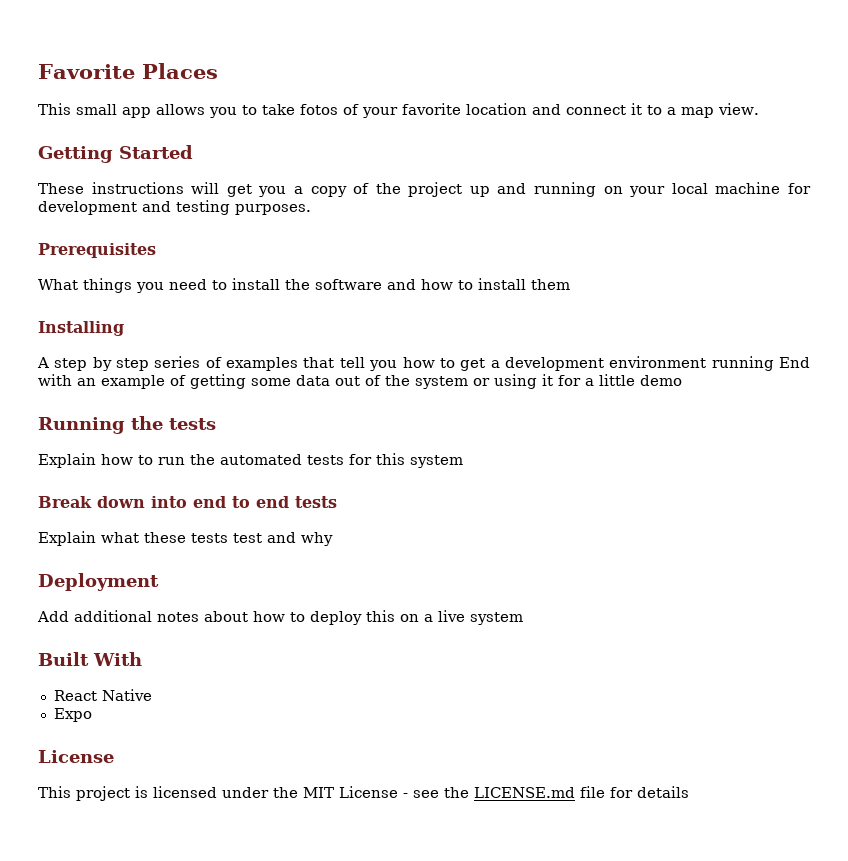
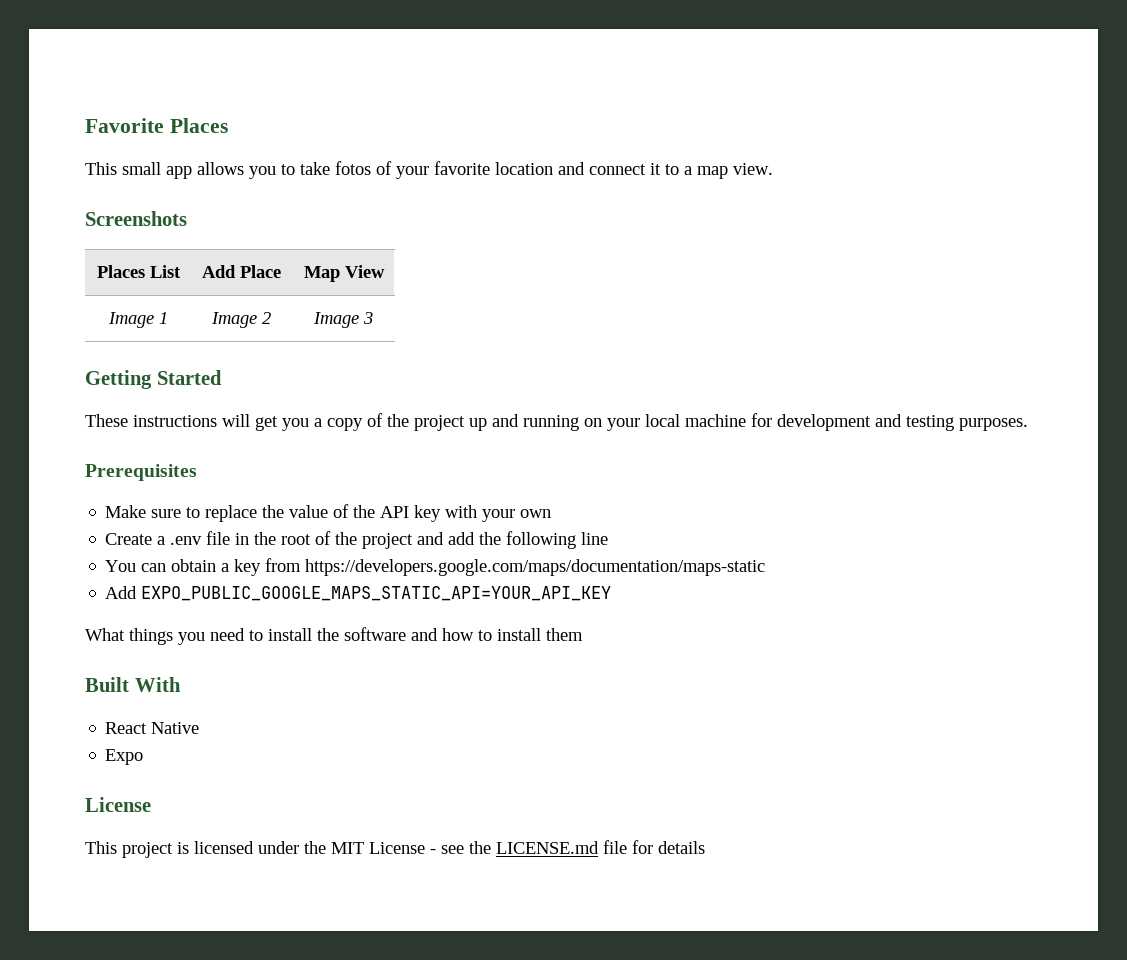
(759, 109) none -> [85,211,187,226] [96,265,181,278] [202,265,281,278] [303,265,385,282] [107,312,168,328] [211,312,271,328] [313,312,373,328] // Screenshots // Places List | Add Place | Map View // Image 1 | Image 2 | Image 3
(156, 250) none -> [105,504,552,522] [105,531,609,549] [105,558,766,576] [105,586,612,601] // Make sure to replace the value of the API key with your own // Create a .env file in the root of the project and add the following line // You can obtain a key from https://developers.google.com/maps/documentation/maps-static // Add EXPO_PUBLIC_GOOGLE_MAPS_STATIC_API=YOUR_API_KEY
[38,321,124,336] [37,356,811,371] [38,374,682,389] [38,416,216,434] [38,453,463,468] [38,496,337,508] [38,531,333,546] [38,573,159,591] [37,610,523,625] // Installing // A step by step series of examples that tell you how to get a development environment running End with an example of getting some data out of the system or using it for a little demo // Running the tests // Explain how to run the automated tests for this system // Break down into end to end tests // Explain what these tests test and why // Deployment // Add additional notes about how to deploy this on a live system -> (583, 634) none

